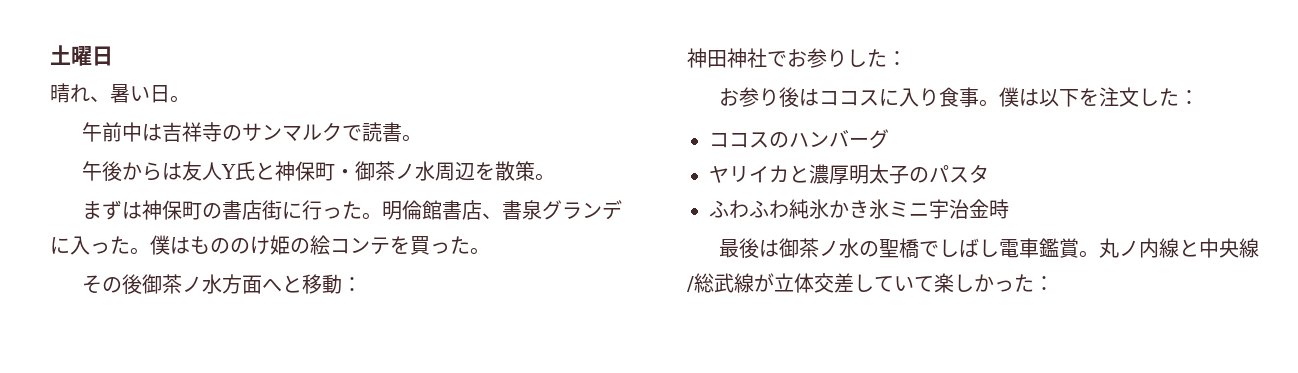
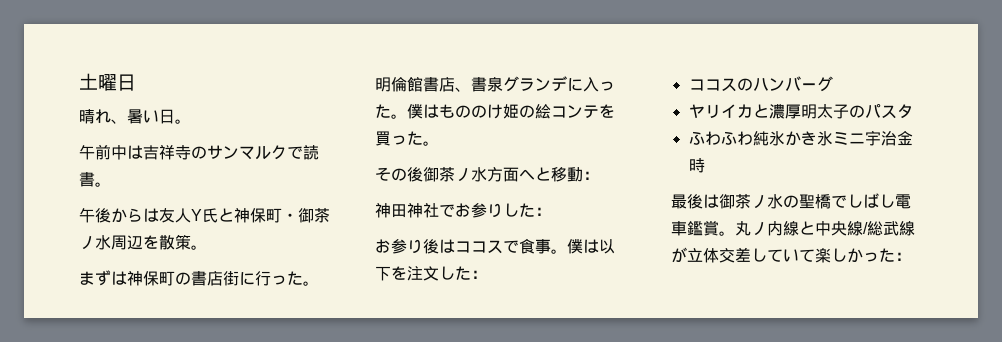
[878,88,939,107] に入り -> [503,240,519,253] で

